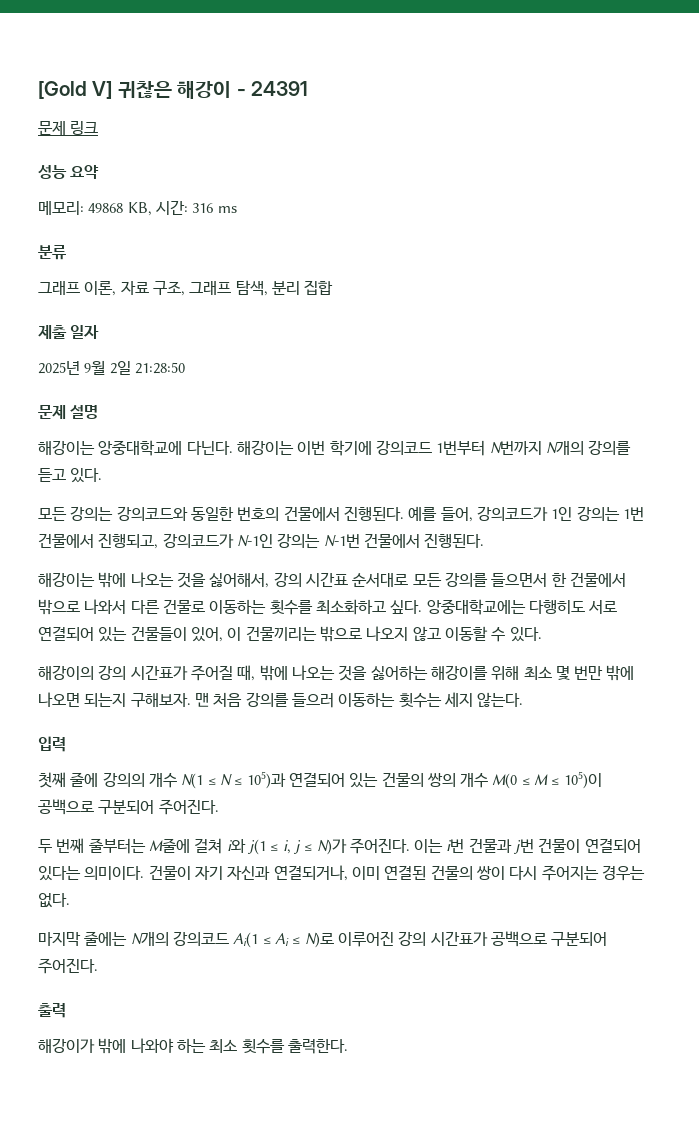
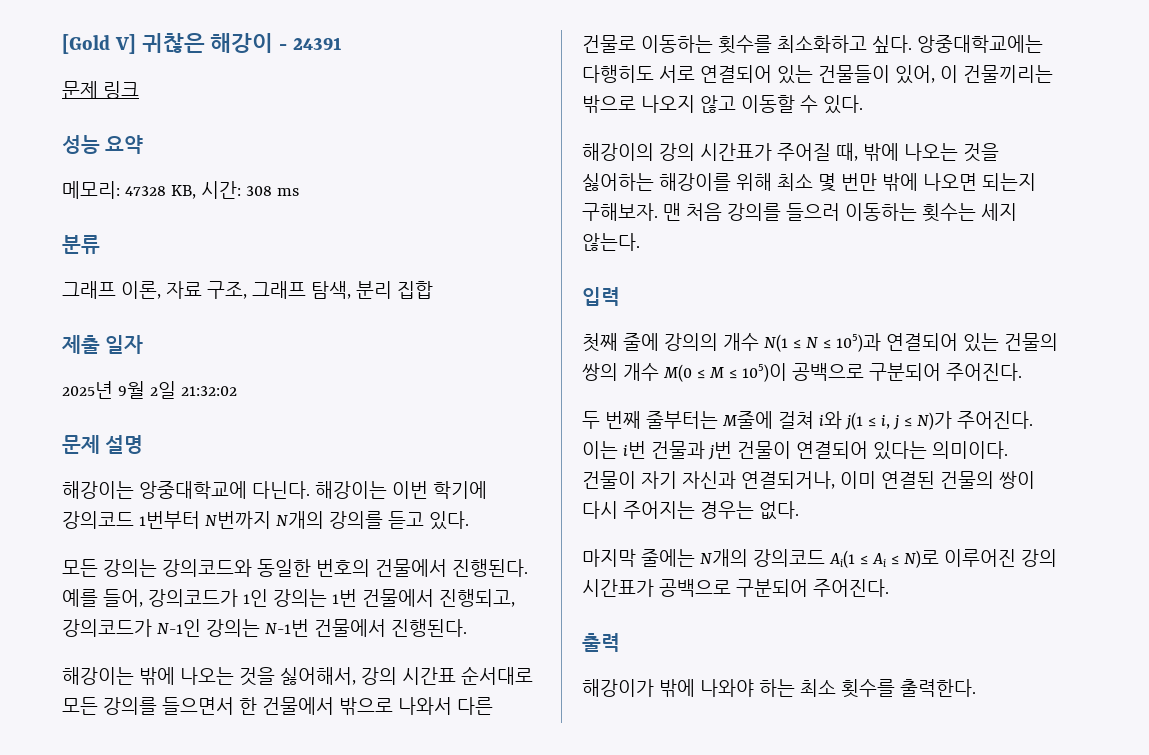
[88,203,124,213] 49868 -> [124,186,166,196] 47328
[192,203,214,213] 316 -> [245,186,272,196] 308
[134,362,185,374] 21:28:50 -> [180,386,237,396] 21:32:02

